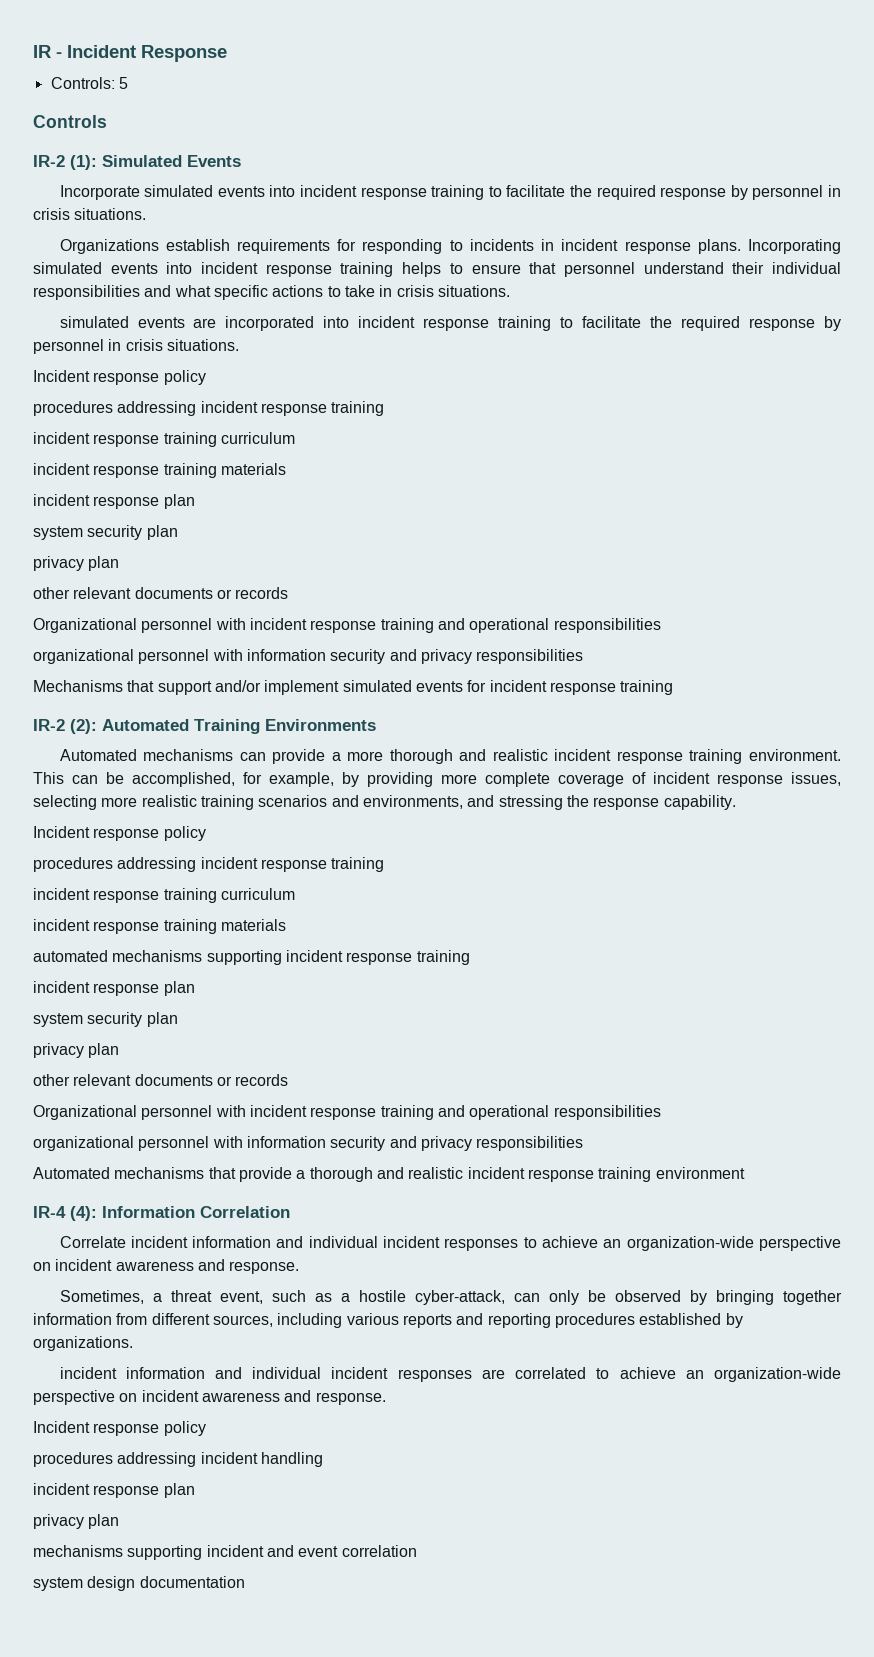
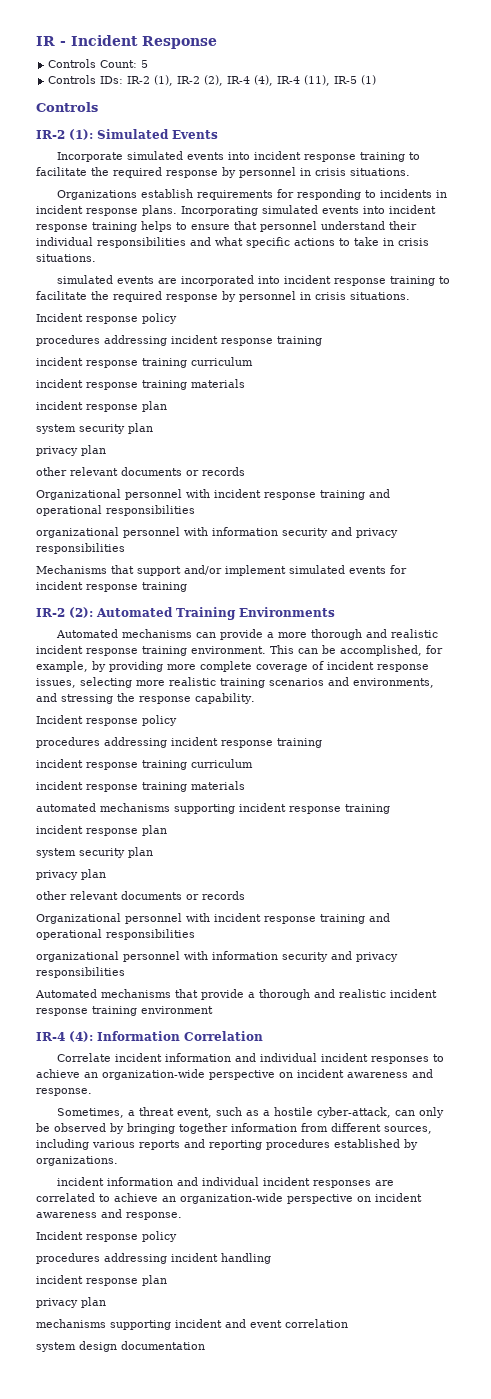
[50,77,115,89] Controls: -> [48,59,138,68] Controls Count:
(128, 83) none -> [48,75,377,86] // Controls IDs: IR-2 (1), IR-2 (2), IR-4 (4), IR-4 (11), IR-5 (1)

